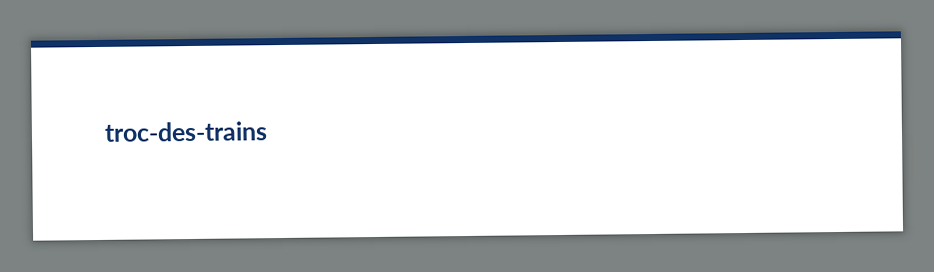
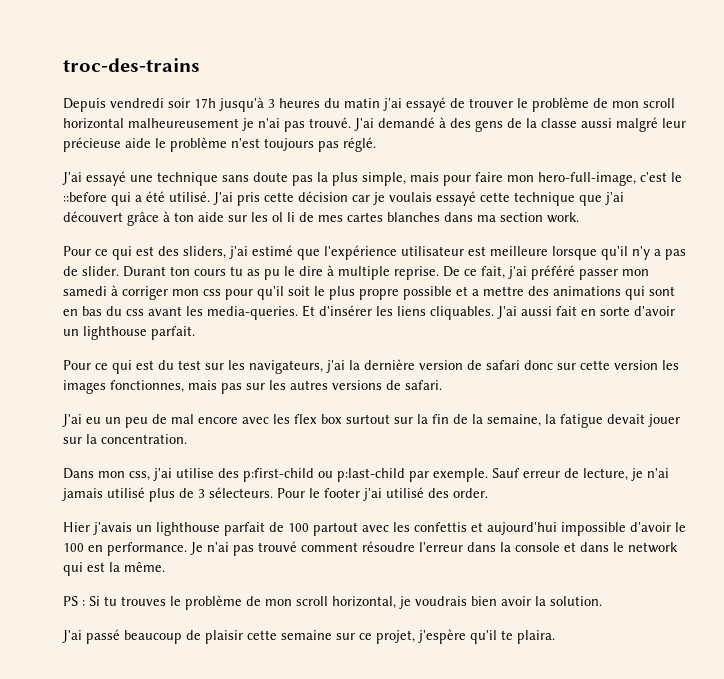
(268, 131) none -> [63,97,675,112] [63,117,686,132] [63,137,376,152] [62,171,682,186] [63,191,624,206] [63,211,579,226] [63,245,686,260] [63,265,649,280] [63,285,675,300] [63,305,675,320] [63,326,195,340] [63,359,679,374] [63,380,442,394] [62,414,680,428] [63,434,187,444] [63,468,669,482] [62,487,488,502] [63,522,686,536] [63,541,678,556] [63,562,165,576] [63,595,602,610] [62,629,555,644] // Depuis vendredi soir 17h jusqu'à 3 heures du matin j'ai essayé de trouver le problème de mon scroll horizontal malheureusement je n'ai pas trouvé. J'ai demandé à des gens de la classe aussi malgré leur précieuse aide le problème n'est toujours pas réglé. // J'ai essayé une technique sans doute pas la plus simple, mais pour faire mon hero-full-image, c'est le ::before qui a été utilisé. J'ai pris cette décision car je voulais essayé cette technique que j'ai découvert grâce à ton aide sur les ol li de mes cartes blanches dans ma section work. // Pour ce qui est des sliders, j'ai estimé que l'expérience utilisateur est meilleure lorsque qu'il n'y a pas de slider. Durant ton cours tu as pu le dire à multiple reprise. De ce fait, j'ai préféré passer mon samedi à corriger mon css pour qu'il soit le plus propre possible et a mettre des animations qui sont en bas du css avant les media-queries. Et d'insérer les liens cliquables. J'ai aussi fait en sorte d'avoir un lighthouse parfait. // Pour ce qui est du test sur les navigateurs, j'ai la dernière version de safari donc sur cette version les images fonctionnes, mais pas sur les autres versions de safari. // J'ai eu un peu de mal encore avec les flex box surtout sur la fin de la semaine, la fatigue devait jouer sur la concentration. // Dans mon css, j'ai utilise des p:first-child ou p:last-child par exemple. Sauf erreur de lecture, je n'ai jamais utilisé plus de 3 sélecteurs. Pour le footer j'ai utilisé des order. // Hier j'avais un lighthouse parfait de 100 partout avec les confettis et aujourd'hui impossible d'avoir le 100 en performance. Je n'ai pas trouvé comment résoudre l'erreur dans la console et dans le network qui est la même. // PS : Si tu trouves le problème de mon scroll horizontal, je voudrais bien avoir la solution. // J'ai passé beaucoup de plaisir cette semaine sur ce projet, j'espère qu'il te plaira.

